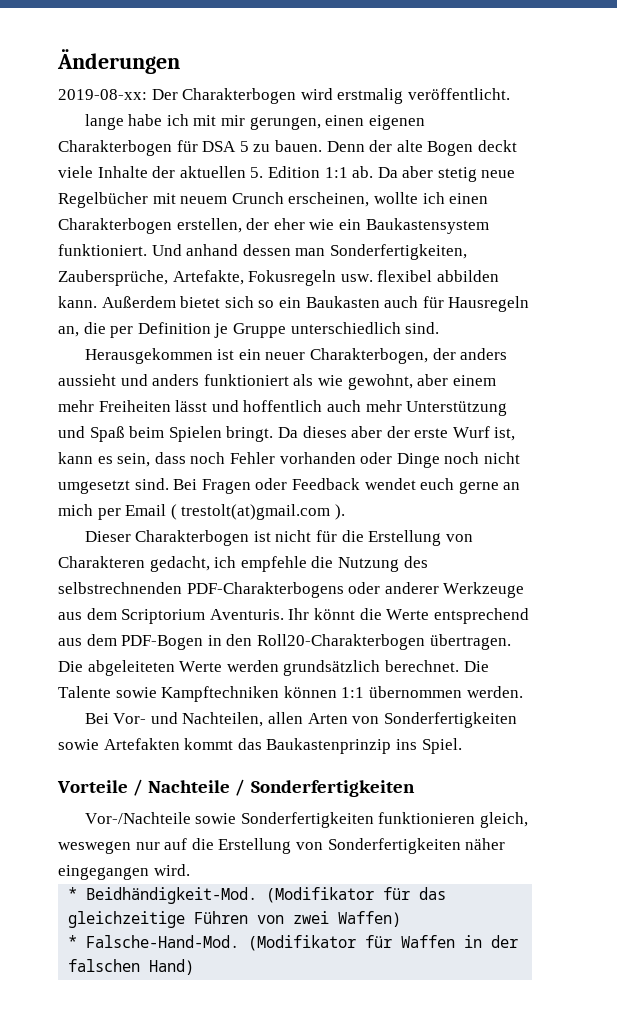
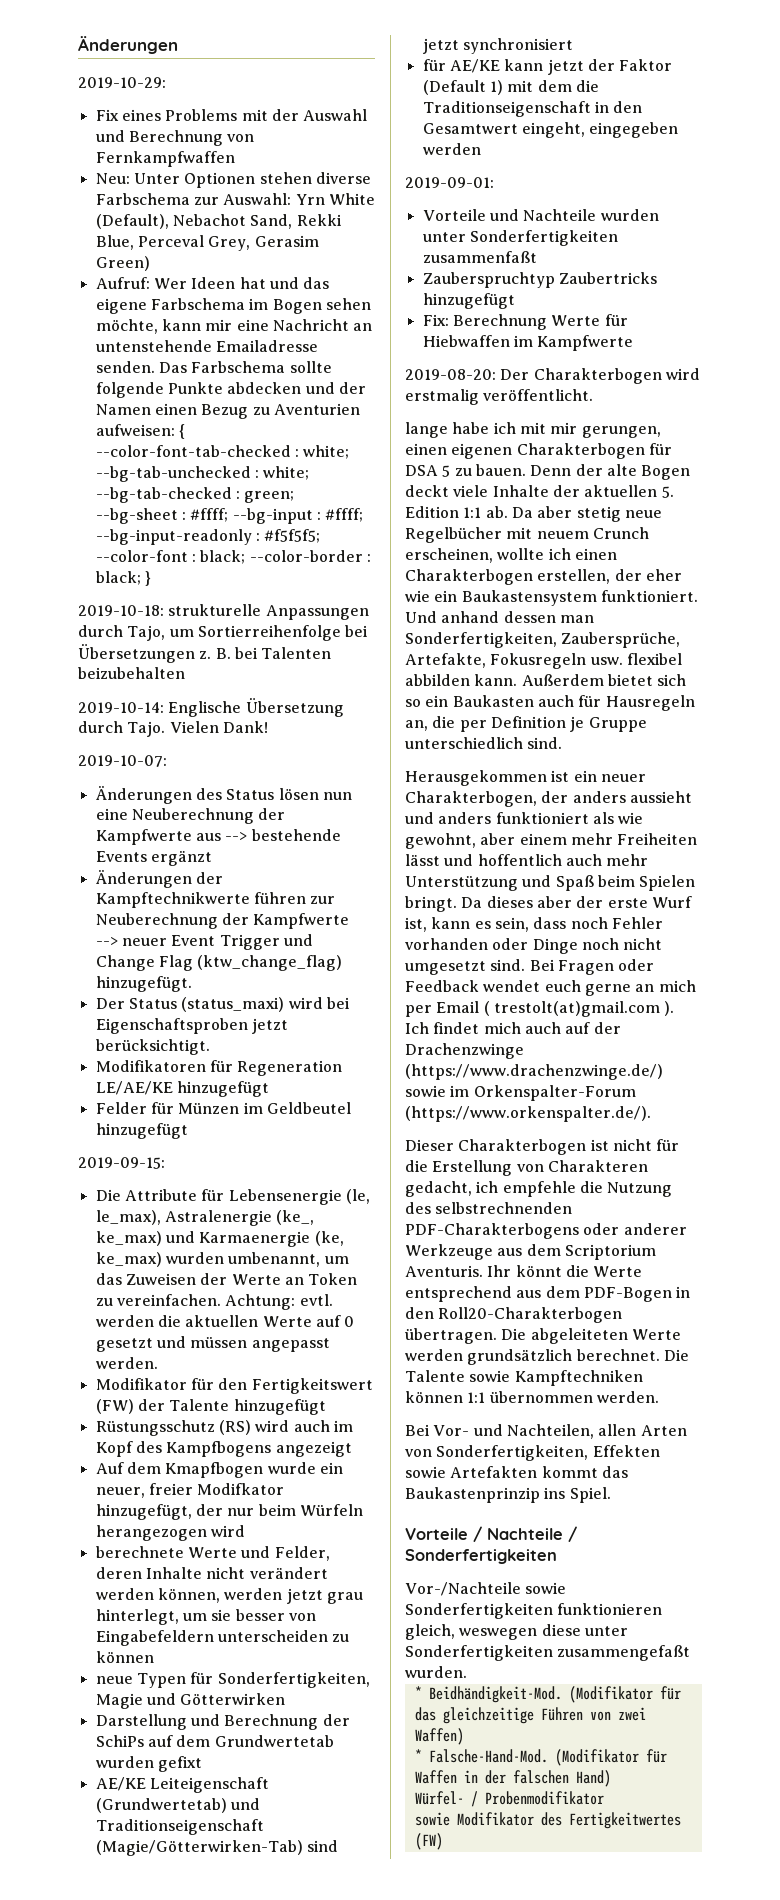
[58,89,147,100] 2019-08-xx: -> [78,77,166,88] [95,109,368,121] [95,130,255,146] [95,151,235,167] [95,172,371,188] [95,193,375,205] [95,214,342,229] [95,235,319,251] [95,256,150,271] [95,277,330,289] [95,298,371,314] [95,319,373,334] [95,340,318,352] [95,361,332,373] [95,382,366,398] [95,403,360,419] [95,424,185,439] [95,445,350,459] [95,466,310,482] [95,487,295,503] [95,508,364,524] [95,529,321,545] [95,550,371,564] [95,571,151,586] [78,604,369,620] [78,625,369,641] [78,644,332,663] [78,667,185,679] [78,698,344,717] [78,721,268,737] [78,755,167,767] [95,785,352,804] [95,808,286,824] [95,829,341,845] [95,850,212,866] [95,869,223,888] [95,892,336,908] [95,913,350,929] [95,934,313,950] [95,955,343,971] [95,976,192,992] [95,997,350,1012] [95,1018,288,1034] [95,1039,210,1055] [95,1060,343,1076] [95,1081,269,1097] [95,1102,351,1114] [95,1123,188,1139] [78,1157,165,1169] [95,1189,370,1205] [95,1210,315,1226] [95,1231,344,1247] [95,1252,349,1267] [95,1273,358,1285] [95,1294,333,1310] [95,1315,355,1327] [95,1336,330,1352] [95,1357,158,1369] [95,1378,373,1394] [95,1399,326,1415] [95,1420,353,1436] [95,1441,352,1457] [95,1462,343,1478] [95,1483,285,1498] [95,1504,363,1520] [95,1525,245,1541] [95,1546,330,1561] [95,1567,328,1579] [95,1588,363,1604] [95,1609,316,1625] [95,1630,350,1646] [95,1651,154,1663] [95,1672,370,1688] [95,1693,286,1709] [95,1714,350,1730] [95,1735,334,1747] [95,1756,202,1772] [95,1777,269,1793] [95,1798,260,1813] [95,1819,264,1835] [95,1840,338,1856] [422,38,573,54] [422,59,673,75] [422,80,599,95] [422,101,643,117] [422,122,679,138] [422,143,481,155] [405,177,494,188] [422,209,659,221] [422,230,618,246] [422,251,537,263] [422,272,657,288] [422,293,515,309] [422,314,628,330] [422,335,634,351] [405,369,496,380] 2019-10-29: // Fix eines Problems mit der Auswahl und Berechnung von Fernkampfwaffen // Neu: Unter Optionen stehen diverse Farbschema zur Auswahl: Yrn White (Default), Nebachot Sand, Rekki Blue, Perceval Grey, Gerasim Green) // Aufruf: Wer Ideen hat und das eigene Farbschema im Bogen sehen möchte, kann mir eine Nachricht an untenstehende Emailadresse senden. Das Farbschema sollte folgende Punkte abdecken und der Namen einen Bezug zu Aventurien aufweisen: { --color-font-tab-checked : white; --bg-tab-unchecked : white; --bg-tab-checked : green; --bg-sheet : #ffff; --bg-input : #ffff; --bg-input-readonly : #f5f5f5; --color-font : black; --color-border : black; } // 2019-10-18: strukturelle Anpassungen durch Tajo, um Sortierreihenfolge bei Übersetzungen z. B. bei Talenten beizubehalten // 2019-10-14: Englische Übersetzung durch Tajo. Vielen Dank! // 2019-10-07: // Änderungen des Status lösen nun eine Neuberechnung der Kampfwerte aus --> bestehende Events ergänzt // Änderungen der Kampftechnikwerte führen zur Neuberechnung der Kampfwerte --> neuer Event Trigger und Change Flag (ktw_change_flag) hinzugefügt. // Der Status (status_maxi) wird bei Eigenschaftsproben jetzt berücksichtigt. // Modifikatoren für Regeneration LE/AE/KE hinzugefügt // Felder für Münzen im Geldbeutel hinzugefügt // 2019-09-15: // Die Attribute für Lebensenergie (le, le_max), Astralenergie (ke_, ke_max) und Karmaenergie (ke, ke_max) wurden umbenannt, um das Zuweisen der Werte an Token zu vereinfachen. Achtung: evtl. werden die aktuellen Werte auf 0 gesetzt und müssen angepasst werden. // Modifikator für den Fertigkeitswert (FW) der Talente hinzugefügt // Rüstungsschutz (RS) wird auch im Kopf des Kampfbogens angezeigt // Auf dem Kmapfbogen wurde ein neuer, freier Modifkator hinzugefügt, der nur beim Würfeln herangezogen wird // berechnete Werte und Felder, deren Inhalte nicht verändert werden können, werden jetzt grau hinterlegt, um sie besser von Eingabefeldern unterscheiden zu können // neue Typen für Sonderfertigkeiten, Magie und Götterwirken // Darstellung und Berechnung der SchiPs auf dem Grundwertetab wurden gefixt // AE/KE Leiteigenschaft (Grundwertetab) und Traditionseigenschaft (Magie/Götterwirken-Tab) sind jetzt synchronisiert // für AE/KE kann jetzt der Faktor (Default 1) mit dem die Traditionseigenschaft in den Gesamtwert eingeht, eingegeben werden // 2019-09-01: // Vorteile und Nachteile wurden unter Sonderfertigkeiten zusammenfaßt // Zauberspruchtyp Zaubertricks hinzugefügt // Fix: Berechnung Werte für Hiebwaffen im Kampfwerte // 2019-08-20:
(345, 512) none -> [405,1022,621,1034] [405,1043,524,1059] [405,1064,663,1080] [405,1085,636,1101] [405,1106,651,1122] Ich findet mich auch auf der Drachenzwinge (https://www.drachenzwinge.de/) sowie im Orkenspalter-Forum (https://www.orkenspalter.de/).
[383,712,517,728] Sonderfertigkeiten -> [436,1445,660,1461] Sonderfertigkeiten, Effekten
[135,838,506,854] [58,864,190,880] nur auf die Erstellung von Sonderfertigkeiten näher eingegangen wird. -> [541,1624,628,1636] [405,1645,691,1661] [405,1666,467,1678] diese unter Sonderfertigkeiten zusammengefaßt wurden.
(195, 967) none -> [414,1791,604,1807] [414,1812,681,1829] [414,1833,443,1850] // Würfel- / Probenmodifikator // sowie Modifikator des Fertigkeitwertes (FW)

